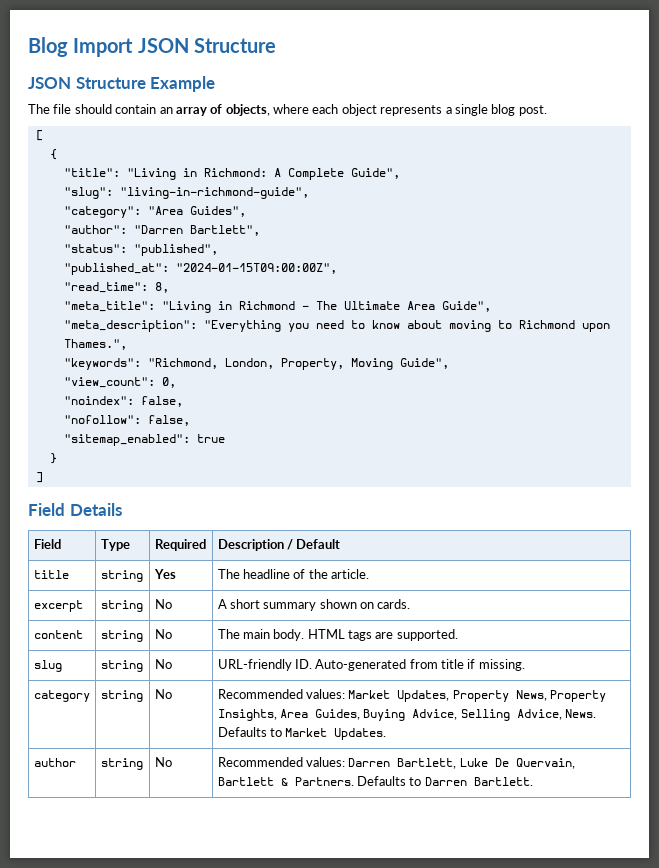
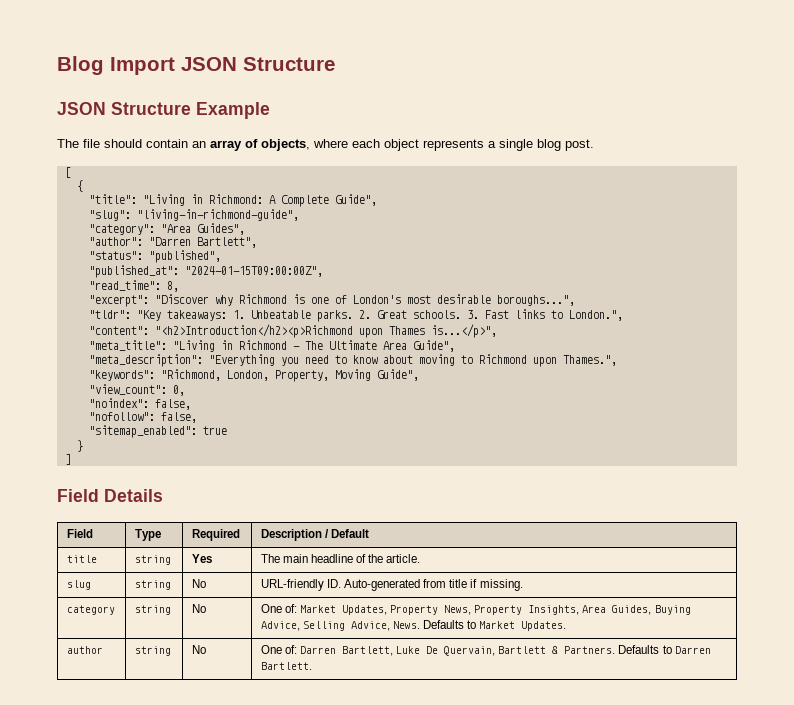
(169, 287) none -> [88,294,575,307] [88,309,623,322] [88,324,497,338] // "excerpt": "Discover why Richmond is one of London's most desirable boroughs...", // "tldr": "Key takeaways: 1. Unbeatable parks. 2. Great schools. 3. Fast links to London.", // "content": "<h2>Introduction</h2><p>Richmond upon Thames is...</p>",
(240, 574) none -> [282,554,308,563] main
[33,600,83,612] [100,600,143,612] [154,599,172,609] [217,599,411,611] [33,630,83,639] [100,630,143,642] [154,629,172,639] [217,629,458,641] // excerpt | string | No | A short summary shown on cards. // content | string | No | The main body. HTML tags are supported. -> (421, 558) none
[217,689,345,699] Recommended values: -> [260,604,297,613] One of:
[217,757,345,767] Recommended values: -> [260,645,297,654] One of:

